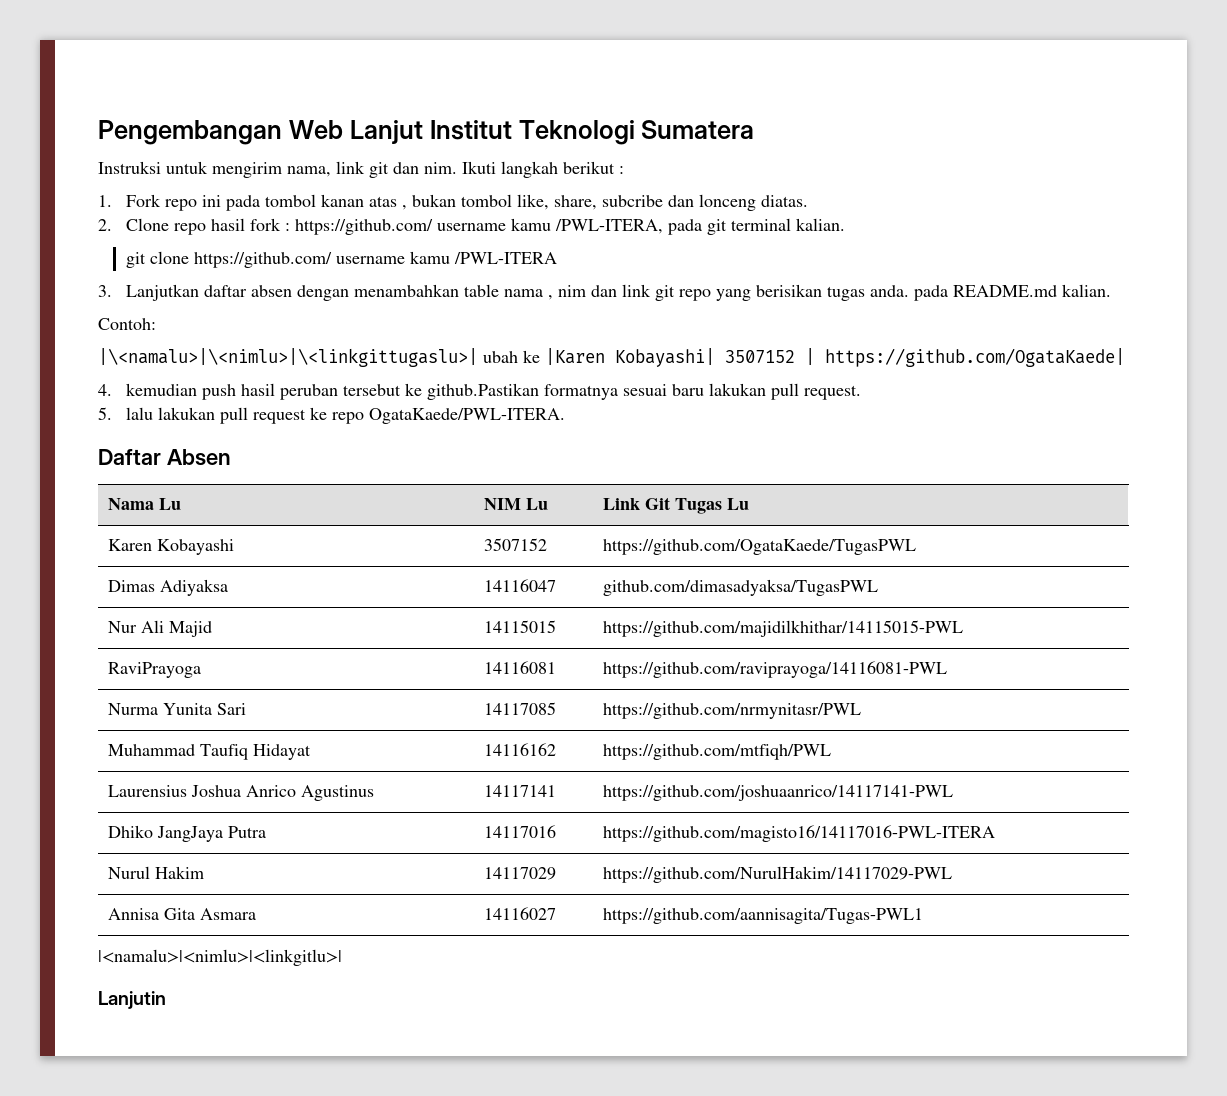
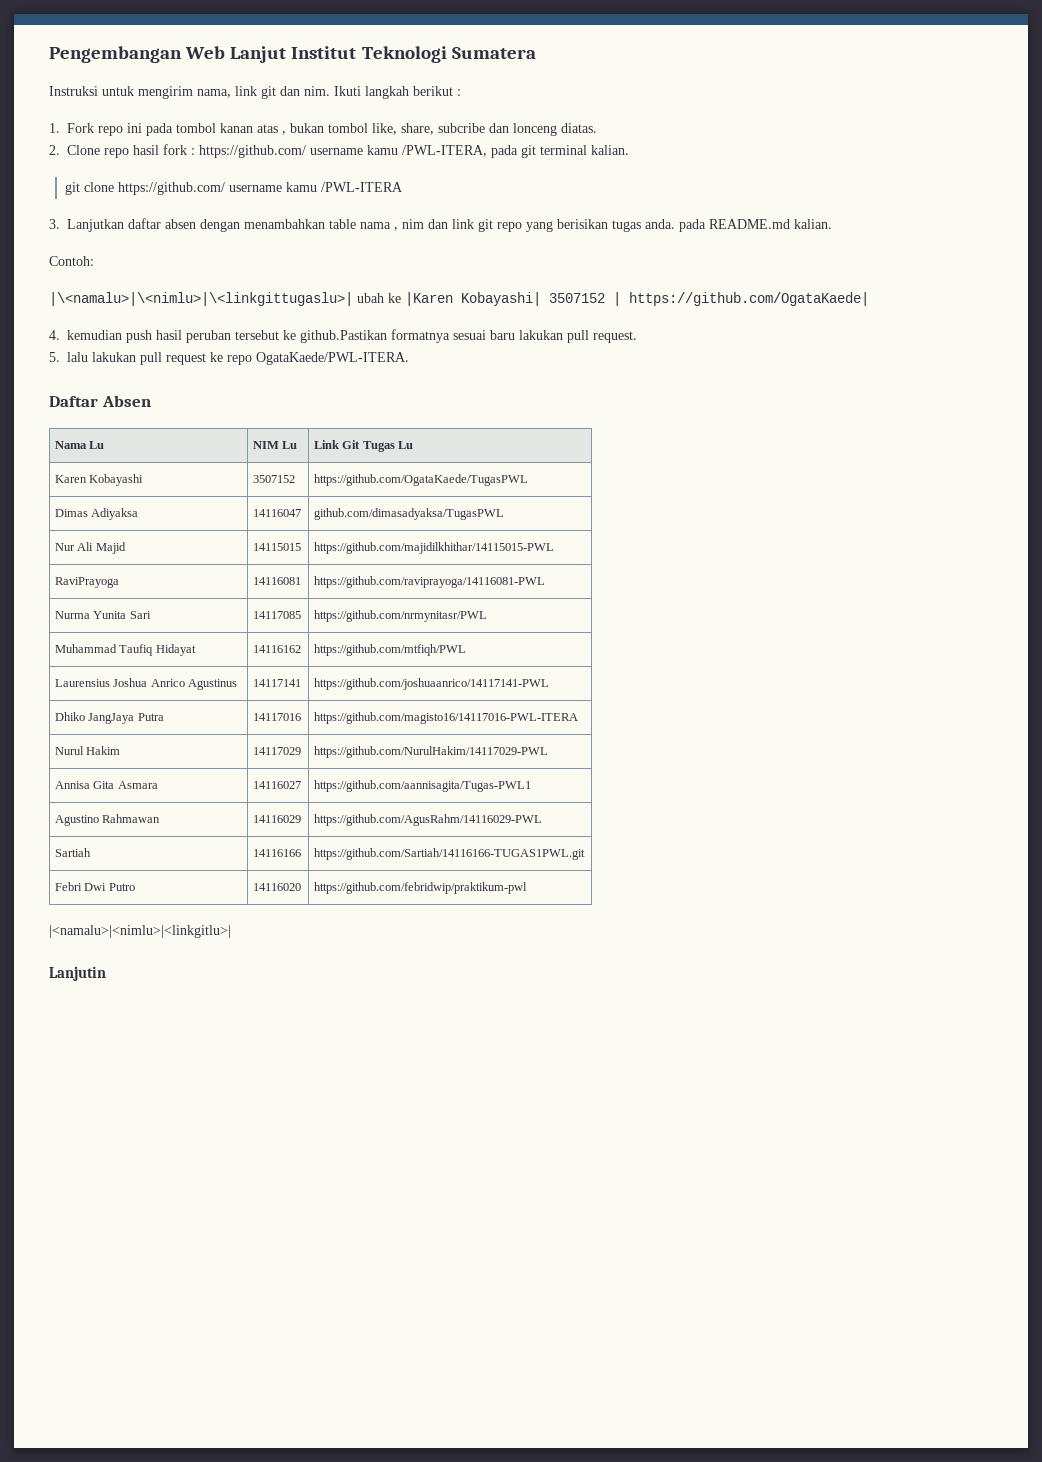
(923, 916) none -> [55,814,161,826] [253,815,302,823] [314,814,543,826] [55,848,92,857] [253,849,302,857] [314,848,586,860] [55,882,135,891] [253,883,302,891] [314,882,528,894] // Agustino Rahmawan | 14116029 | https://github.com/AgusRahm/14116029-PWL // Sartiah | 14116166 | https://github.com/Sartiah/14116166-TUGAS1PWL.git // Febri Dwi Putro | 14116020 | https://github.com/febridwip/praktikum-pwl

